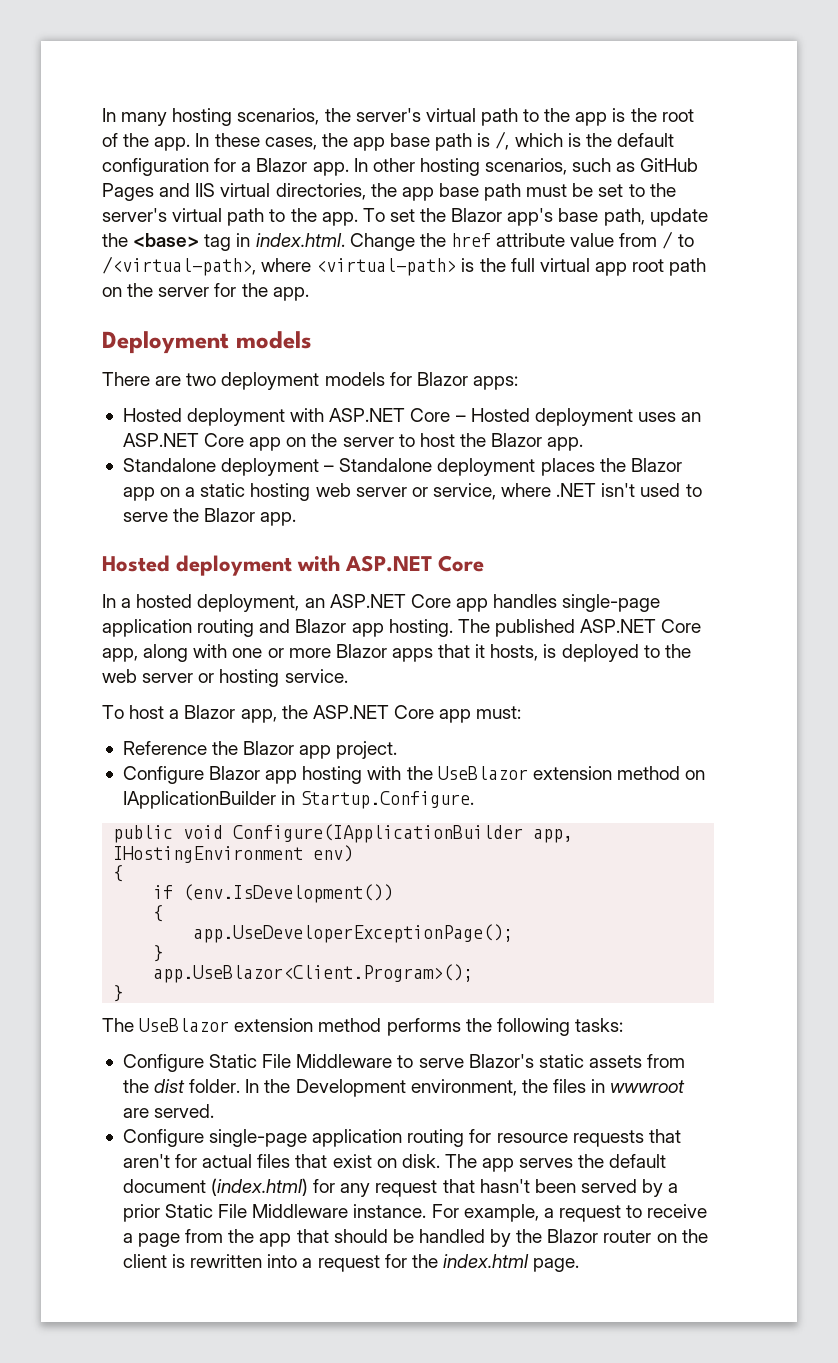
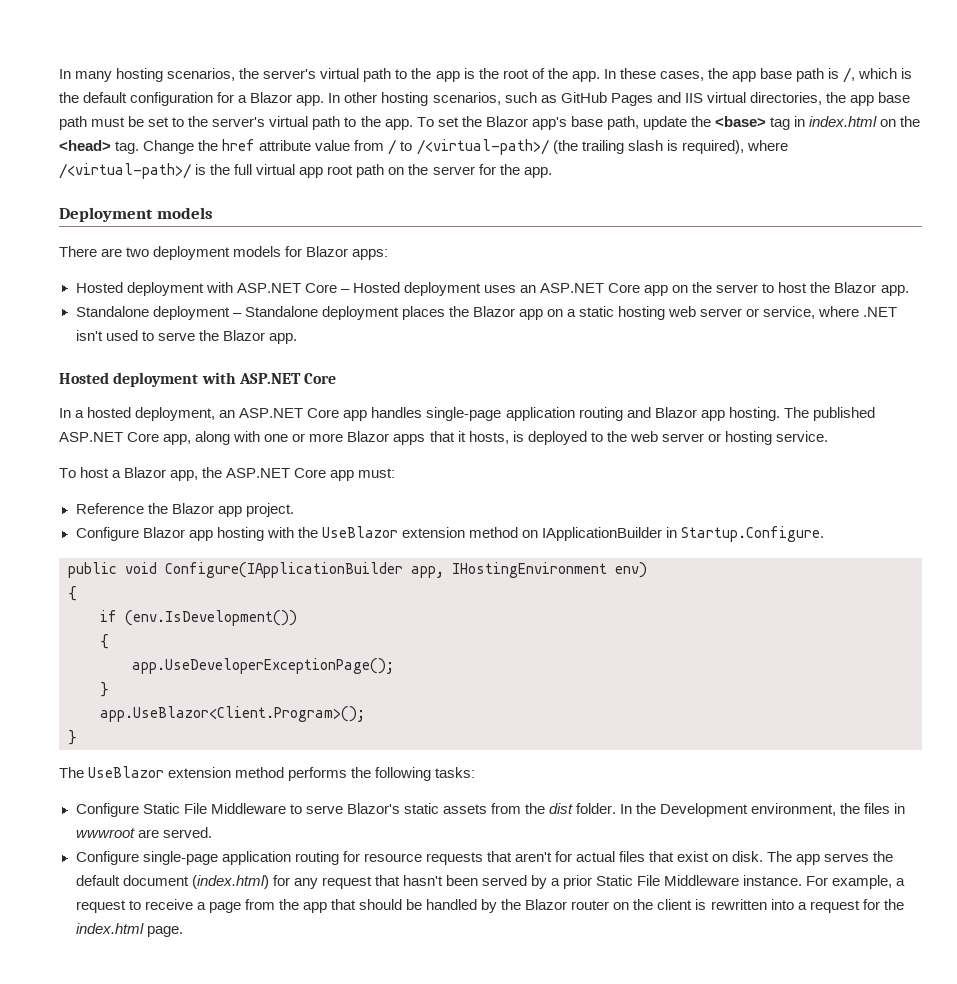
[255,233,345,247] index.html. -> [809,116,921,127] [59,140,140,154] index.html on the <head> tag.
[102,256,457,276] /<virtual-path>, where <virtual-path> -> [416,139,788,155] [59,163,191,179] /<virtual-path>/ (the trailing slash is required), where /<virtual-path>/

